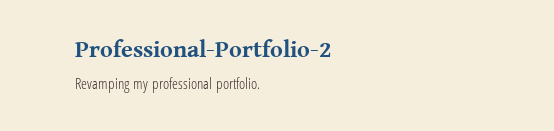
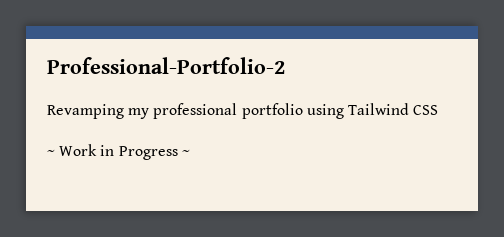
[216,77,261,93] portfolio. -> [241,103,439,119] [47,144,190,160] portfolio using Tailwind CSS // ~ Work in Progress ~

